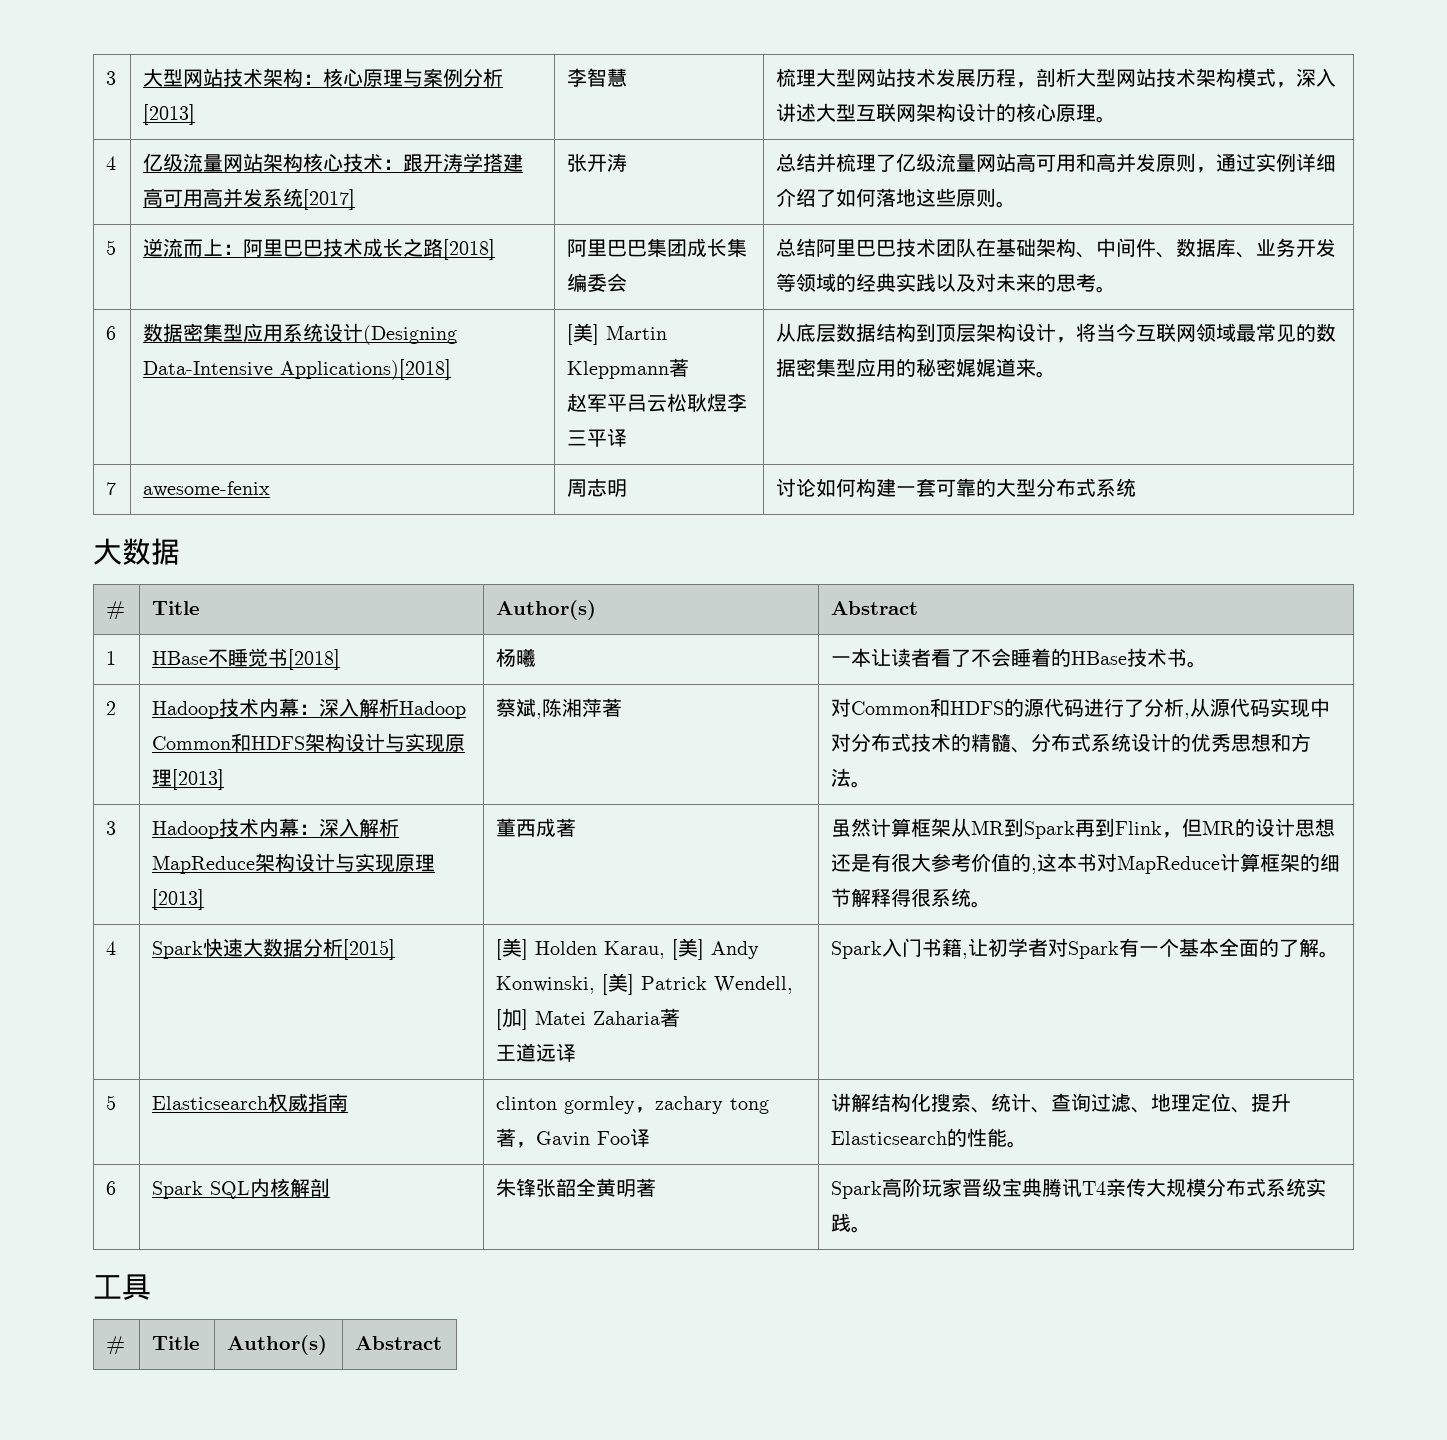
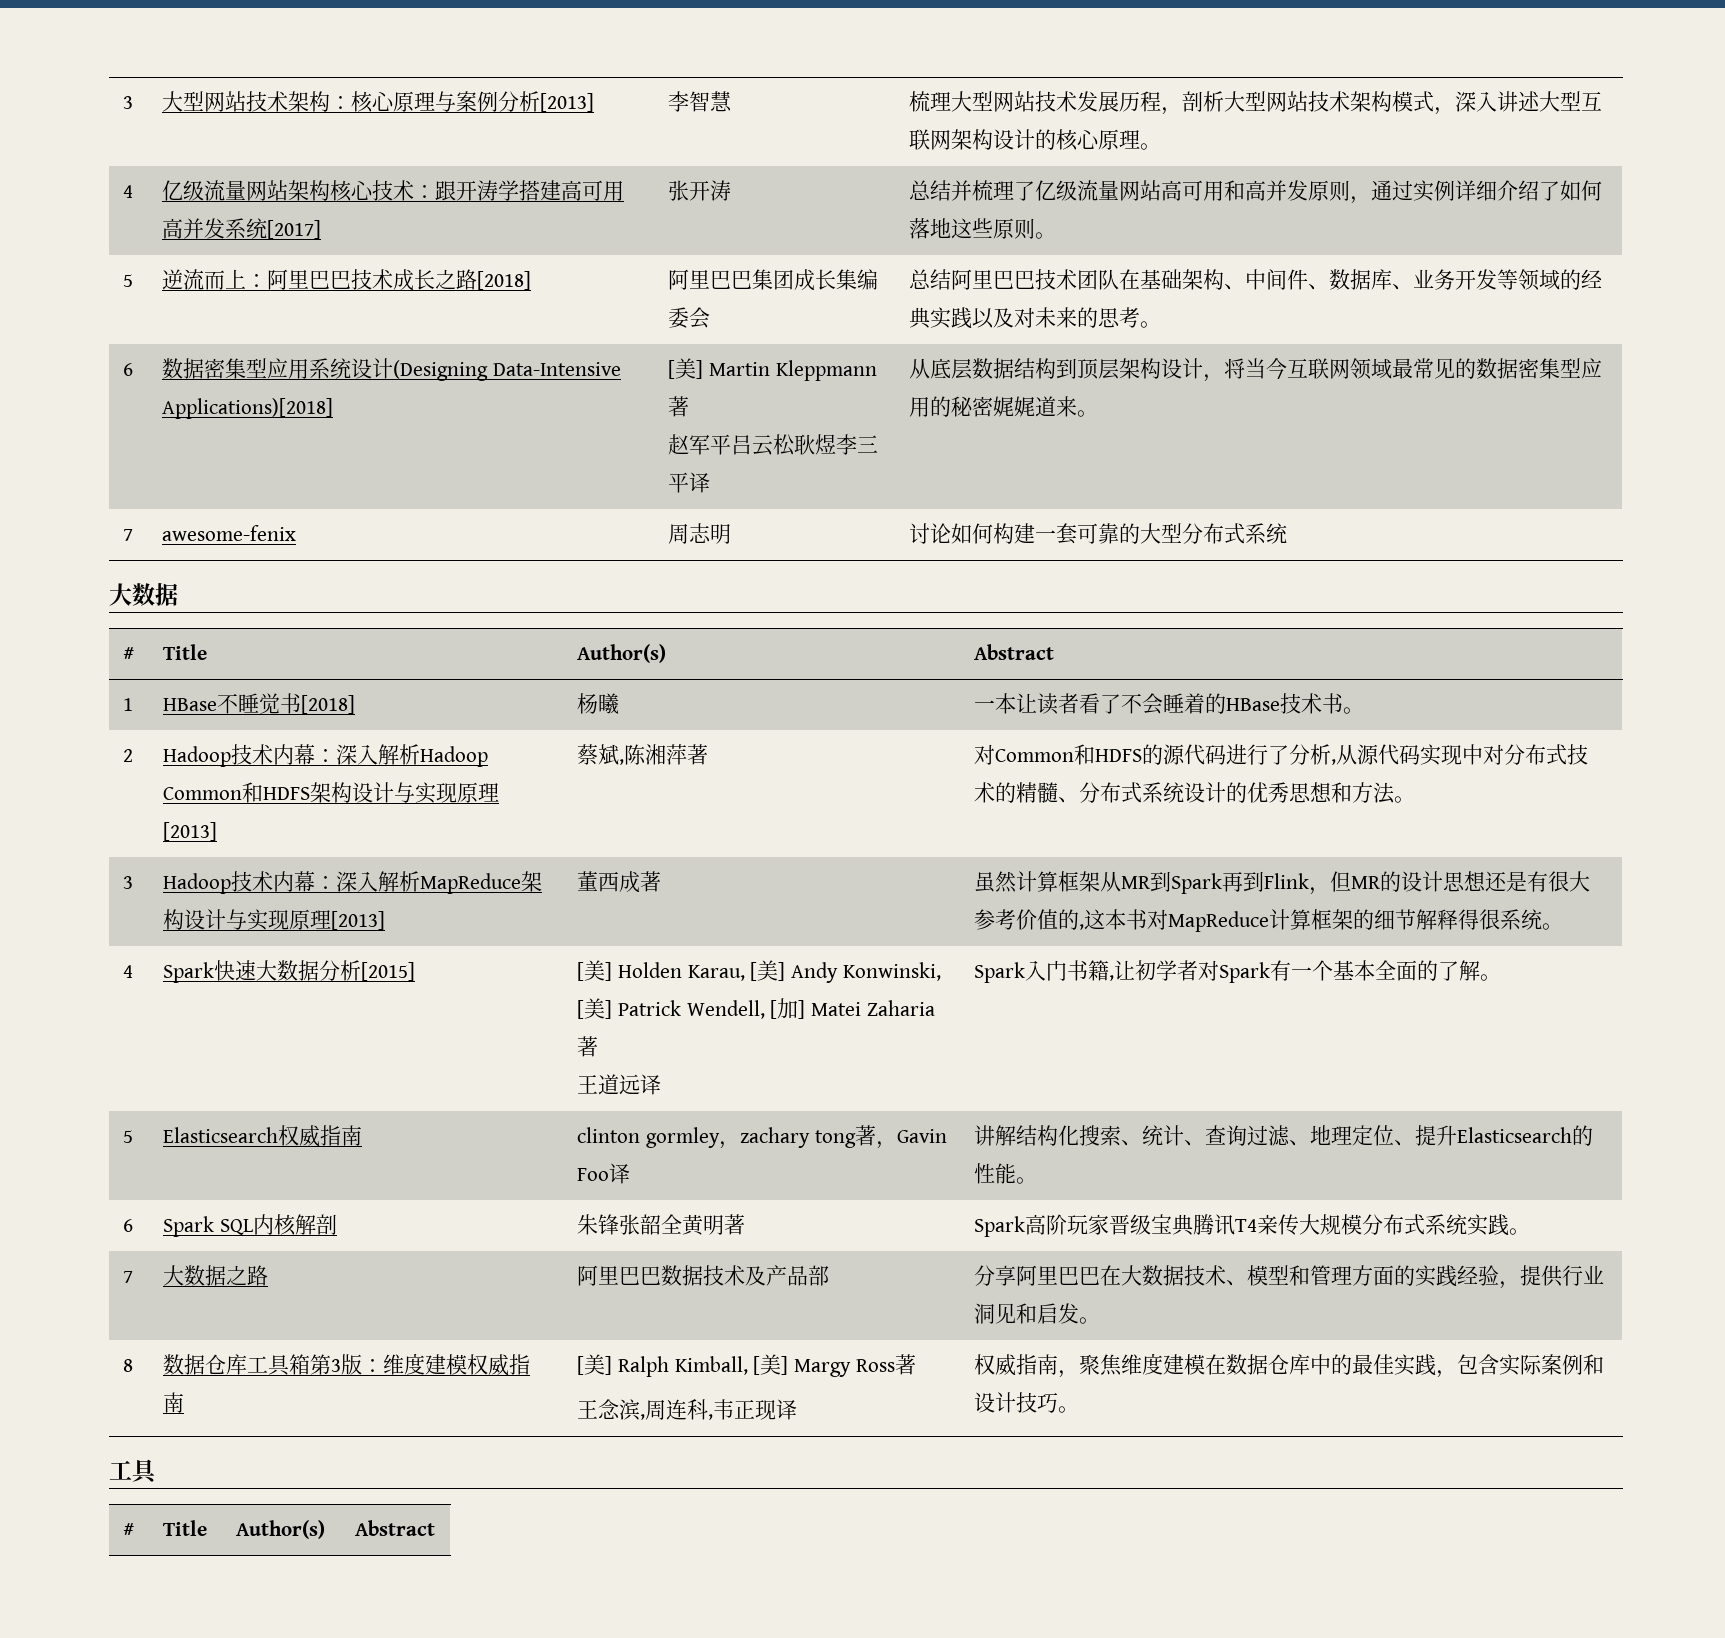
(872, 1229) none -> [123,1271,134,1283] [163,1265,269,1286] [577,1265,830,1286] [974,1265,1605,1289] [974,1303,1101,1324] [123,1359,134,1372] [163,1353,531,1376] [163,1392,185,1413] [577,1354,916,1377] [577,1399,798,1421] [974,1353,1605,1378] [974,1392,1080,1413] // 7 | 大数据之路 | 阿里巴巴数据技术及产品部 | 分享阿里巴巴在大数据技术、模型和管理方面的实践经验，提供行业洞见和启发。 // 8 | 数据仓库工具箱第3版：维度建模权威指南 | [美] Ralph Kimball, [美] Margy Ross著 // 王念滨,周连科,韦正现译 | 权威指南，聚焦维度建模在数据仓库中的最佳实践，包含实际案例和设计技巧。

